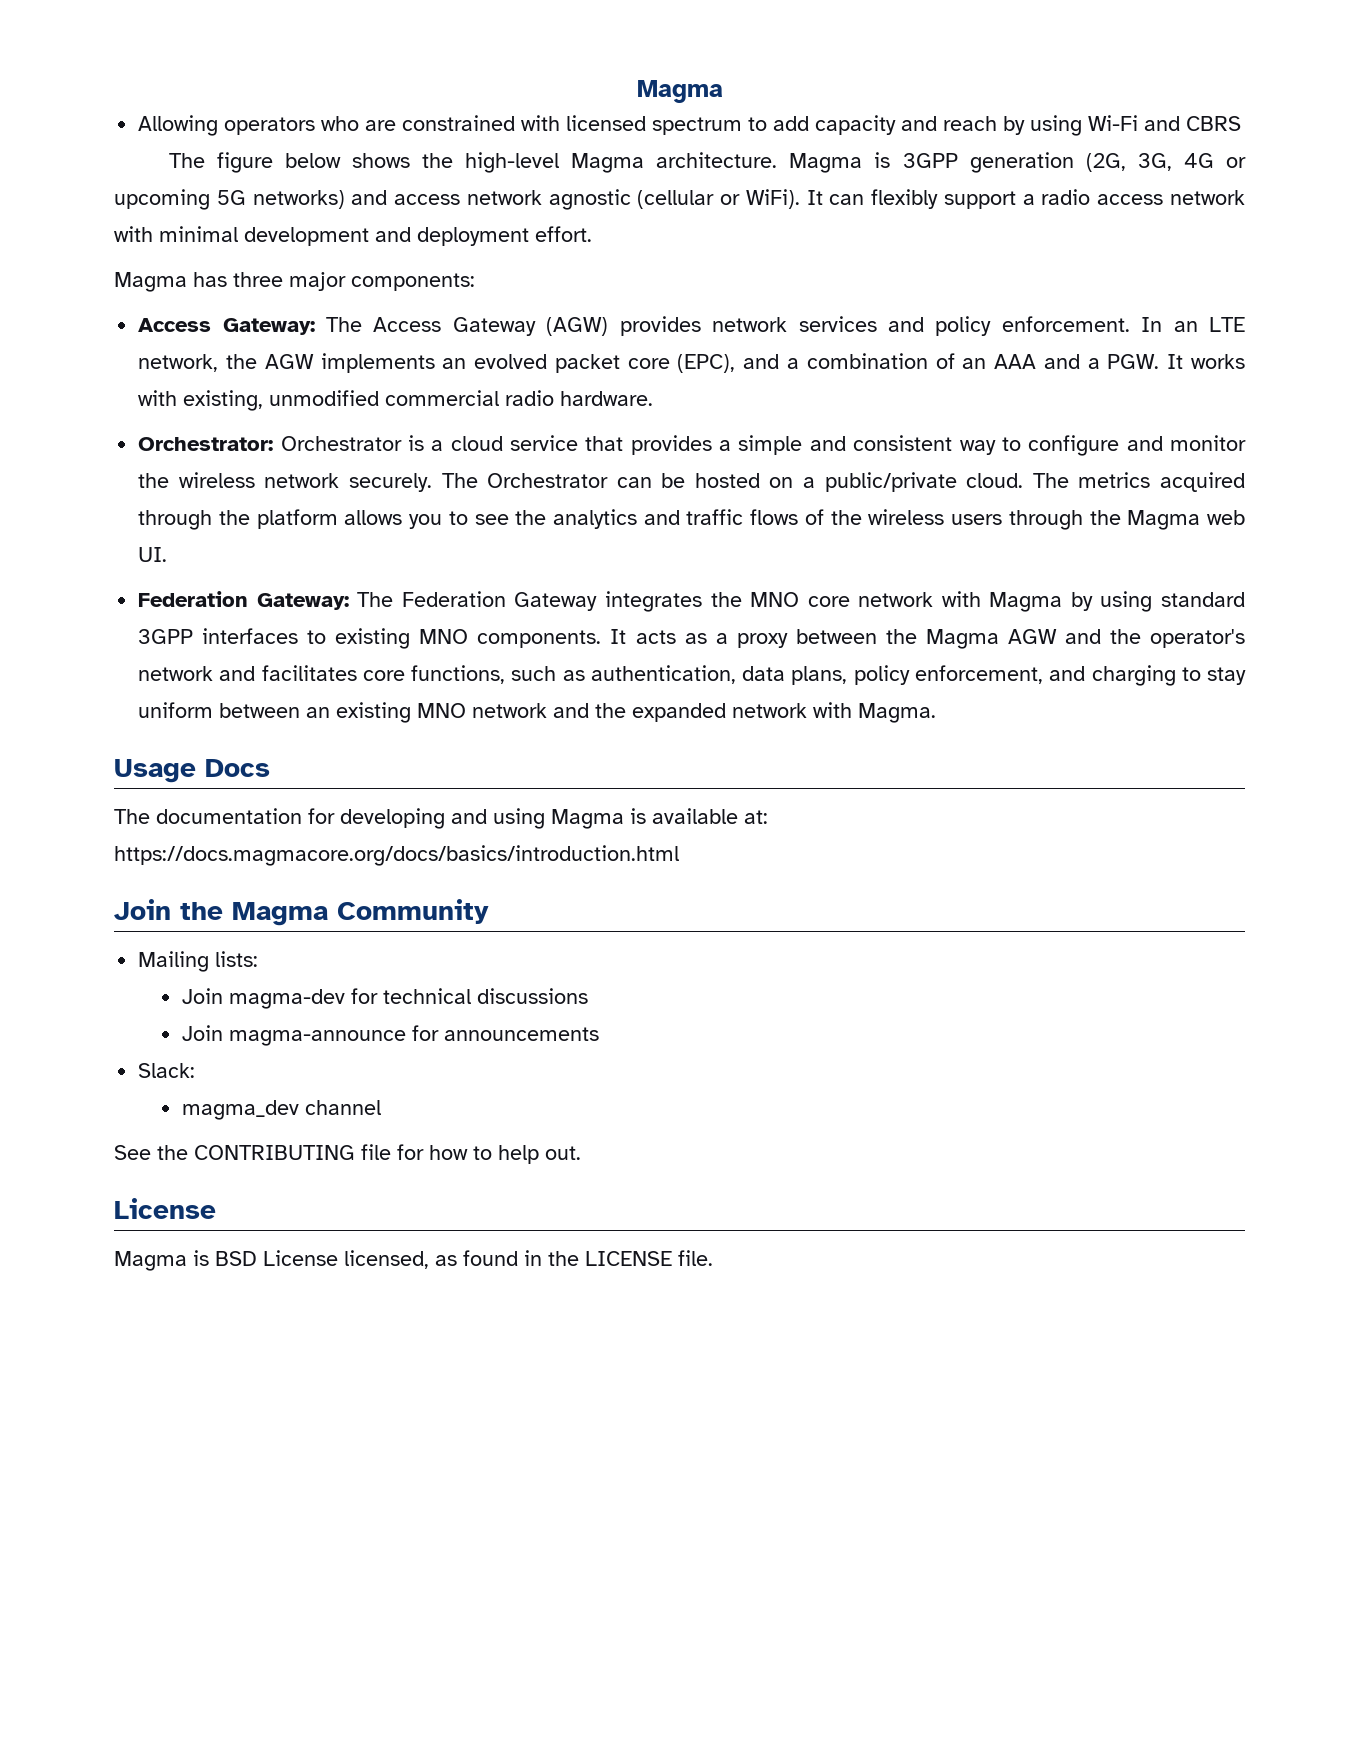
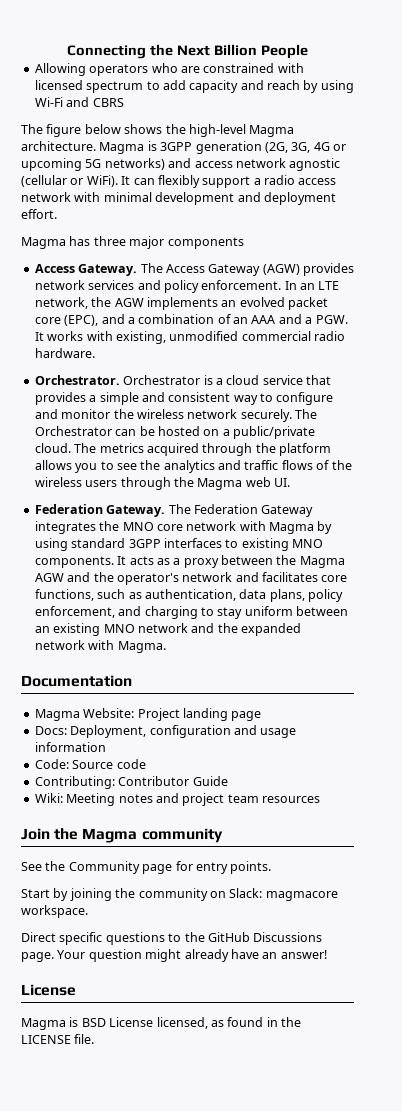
[636,80,723,103] Magma -> [67,44,308,59] Connecting the Next Billion People
[351,273,475,291] [138,318,315,335] components: // Access Gateway: -> [167,237,244,249] [34,264,138,276] components // Access Gateway.
[138,437,274,451] Orchestrator: -> [34,375,120,385] Orchestrator.
[256,593,349,610] Gateway: -> [106,505,166,517] Gateway.
[114,759,270,783] [114,808,768,829] [114,845,679,866] [114,899,489,926] [138,951,259,972] [181,988,588,1009] [181,1025,599,1046] [138,1063,196,1078] [181,1100,381,1120] [114,1144,581,1164] Usage Docs // The documentation for developing and using Magma is available at: https://docs.magmacore.org/docs/basics/introduction.html // Join the Magma Community // Mailing lists: // Join magma-dev for technical discussions // Join magma-announce for announcements // Slack: // magma_dev channel // See the CONTRIBUTING file for how to help out. -> [21,675,132,687] [34,708,262,721] [34,725,297,738] [34,742,106,752] [34,759,146,769] [34,776,228,789] [34,793,320,806] [21,828,223,843] [21,861,272,874] [21,888,338,901] [21,905,88,918] [21,932,323,945] [21,949,327,962] Documentation // Magma Website: Project landing page // Docs: Deployment, configuration and usage information // Code: Source code // Contributing: Contributor Guide // Wiki: Meeting notes and project team resources // Join the Magma community // See the Community page for entry points. // Start by joining the community on Slack: magmacore workspace. // Direct specific questions to the GitHub Discussions page. Your question might already have an answer!

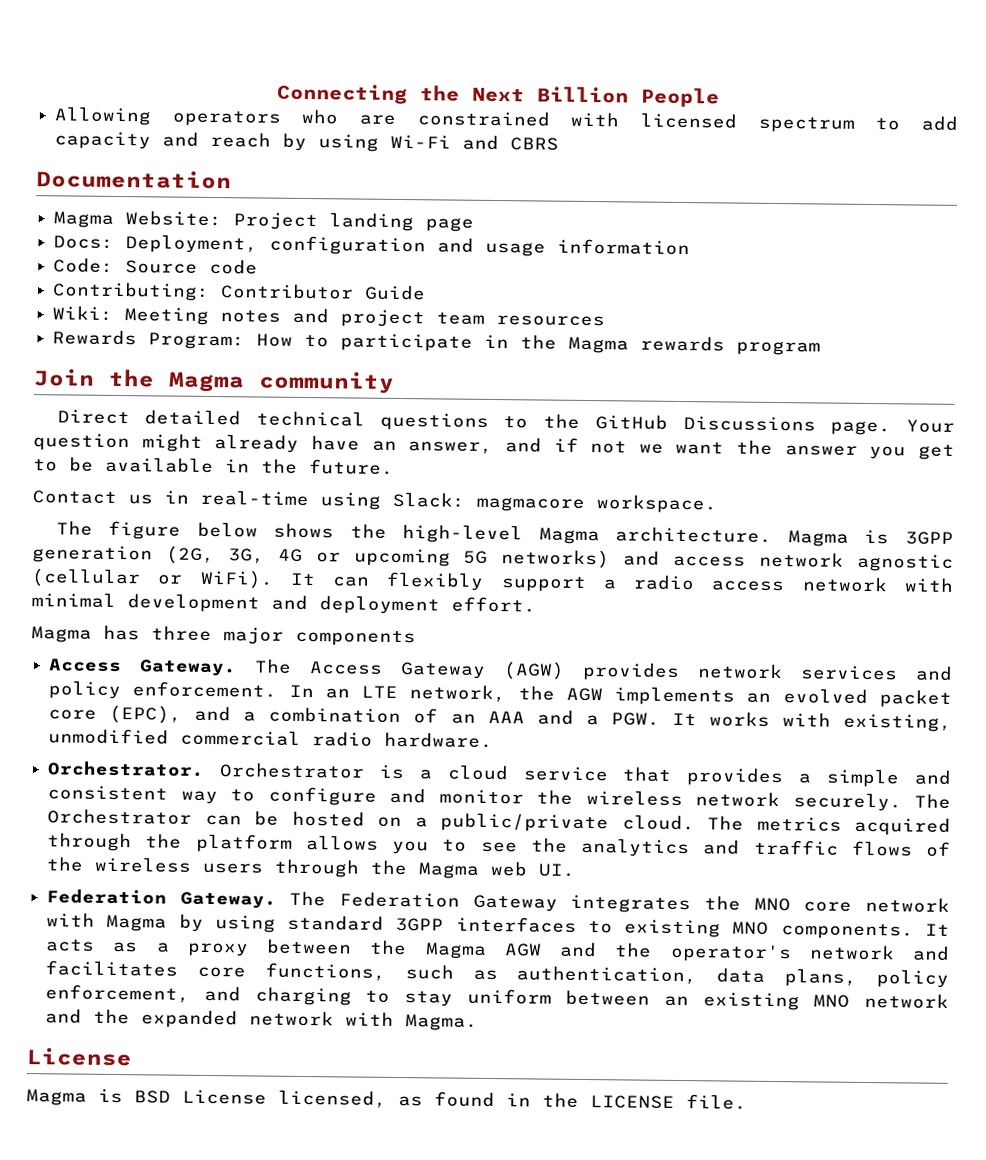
(124, 102) none -> [36,169,232,190] [53,210,475,232] [53,234,691,257] [53,257,259,275] [52,281,427,301] [52,305,606,328] [52,329,822,356] [34,368,395,394] [56,409,956,436] [33,433,955,460] [33,456,394,475] [32,489,717,514] // Documentation // Magma Website: Project landing page // Docs: Deployment, configuration and usage information // Code: Source code // Contributing: Contributor Guide // Wiki: Meeting notes and project team resources // Rewards Program: How to participate in the Magma rewards program // Join the Magma community // Direct detailed technical questions to the GitHub Discussions page. Your question might already have an answer, and if not we want the answer you get to be available in the future. // Contact us in real-time using Slack: magmacore workspace.
[21,675,132,687] [34,708,262,721] [34,725,297,738] [34,742,106,752] [34,759,146,769] [34,776,228,789] [34,793,320,806] [21,828,223,843] [21,861,272,874] [21,888,338,901] [21,905,88,918] [21,932,323,945] [21,949,327,962] // Documentation // Magma Website: Project landing page // Docs: Deployment, configuration and usage information // Code: Source code // Contributing: Contributor Guide // Wiki: Meeting notes and project team resources // Join the Magma community // See the Community page for entry points. // Start by joining the community on Slack: magmacore workspace. // Direct specific questions to the GitHub Discussions page. Your question might already have an answer! -> (479, 1022) none

